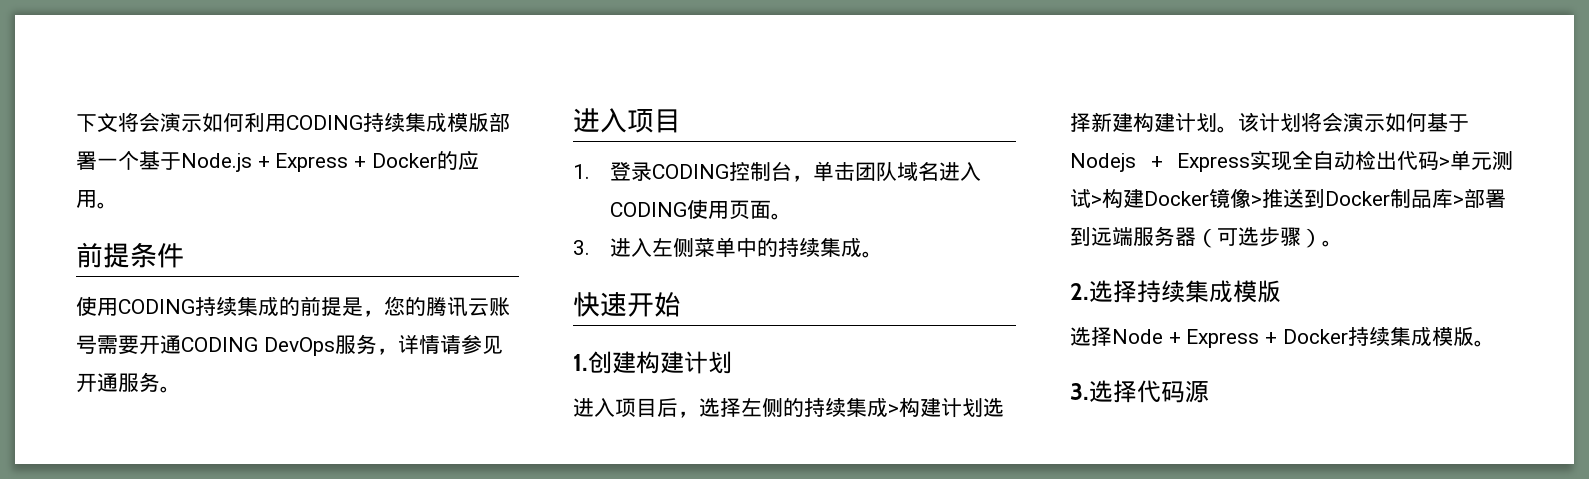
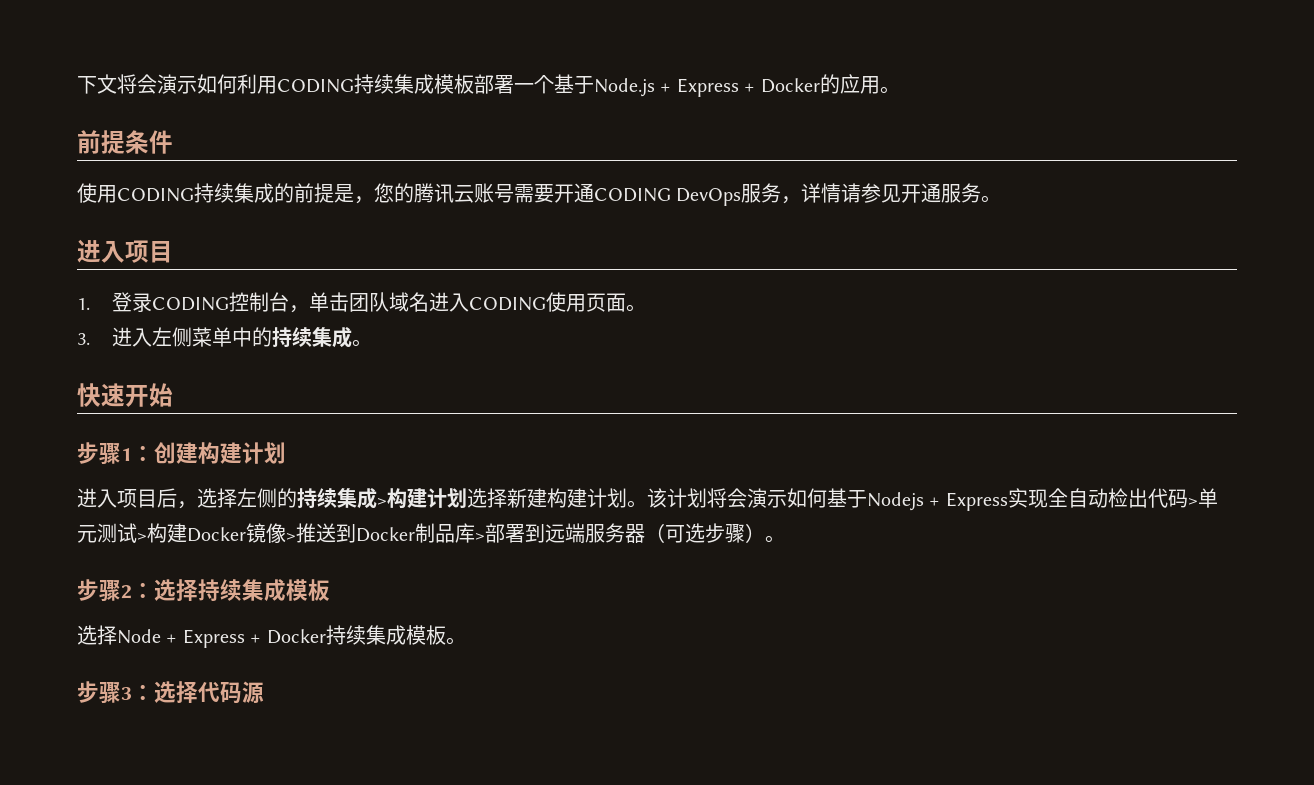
[468,113,489,132] 版 -> [454,74,474,94] 板
[573,354,588,371] 1. -> [77,442,154,464] 步骤1：
[1070,283,1089,300] 2. -> [77,579,154,601] 步骤2：
[1257,280,1281,303] 版 -> [308,579,330,601] 板
[1452,327,1495,347] [1070,383,1089,400] 版。 // 3. -> [425,625,466,645] [77,681,154,703] 板。 // 步骤3：

